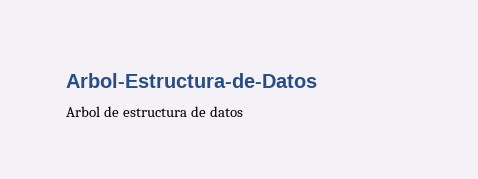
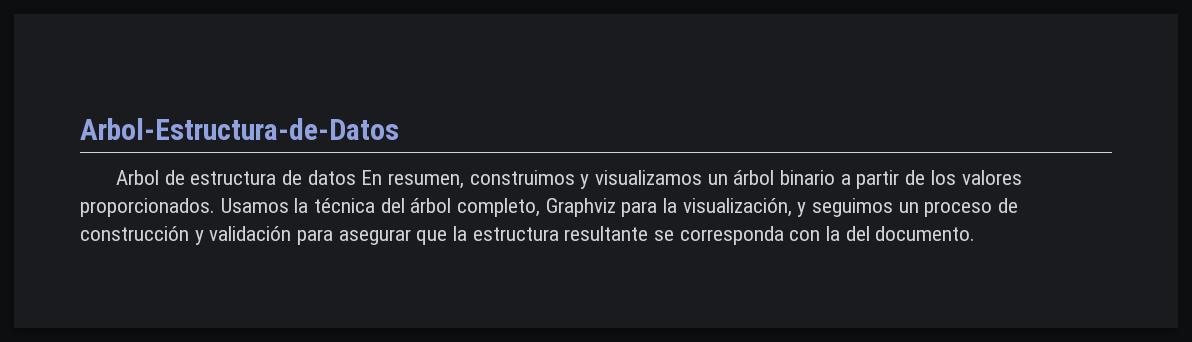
(243, 111) none -> [361,170,1022,189] [80,198,1019,217] [80,226,976,245] En resumen, construimos y visualizamos un árbol binario a partir de los valores proporcionados. Usamos la técnica del árbol completo, Graphviz para la visualización, y seguimos un proceso de construcción y validación para asegurar que la estructura resultante se corresponda con la del documento.

